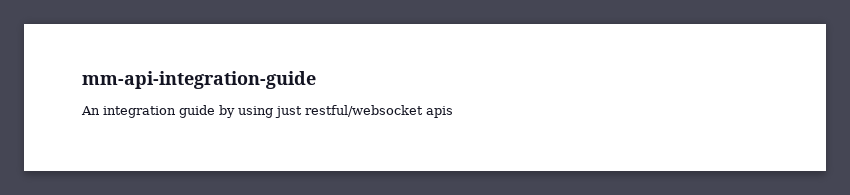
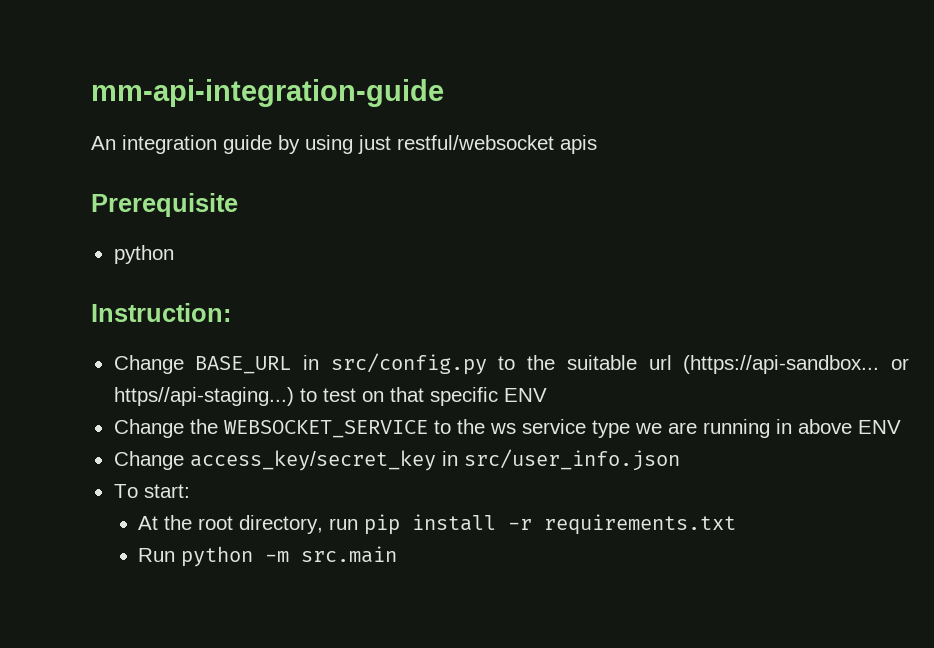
(453, 112) none -> [91,193,238,217] [113,245,174,264] [91,303,231,322] [113,353,910,375] [113,387,547,406] [113,419,901,438] [113,449,680,471] [113,484,190,498] [138,514,737,535] [138,546,398,567] // Prerequisite // python // Instruction: // Change BASE_URL in src/config.py to the suitable url (https://api-sandbox... or https//api-staging...) to test on that specific ENV // Change the WEBSOCKET_SERVICE to the ws service type we are running in above ENV // Change access_key/secret_key in src/user_info.json // To start: // At the root directory, run pip install -r requirements.txt // Run python -m src.main

